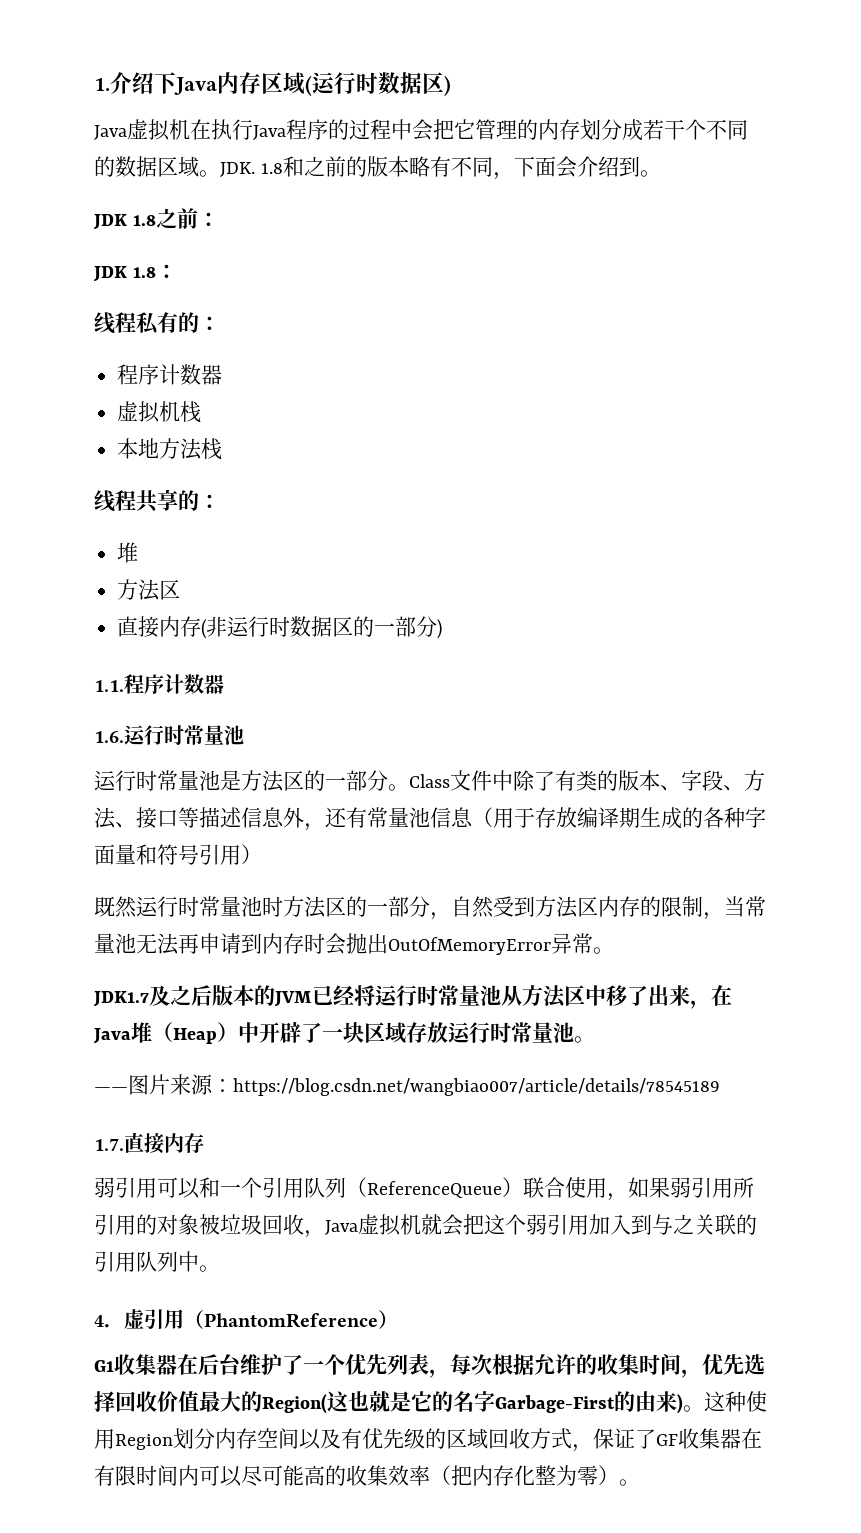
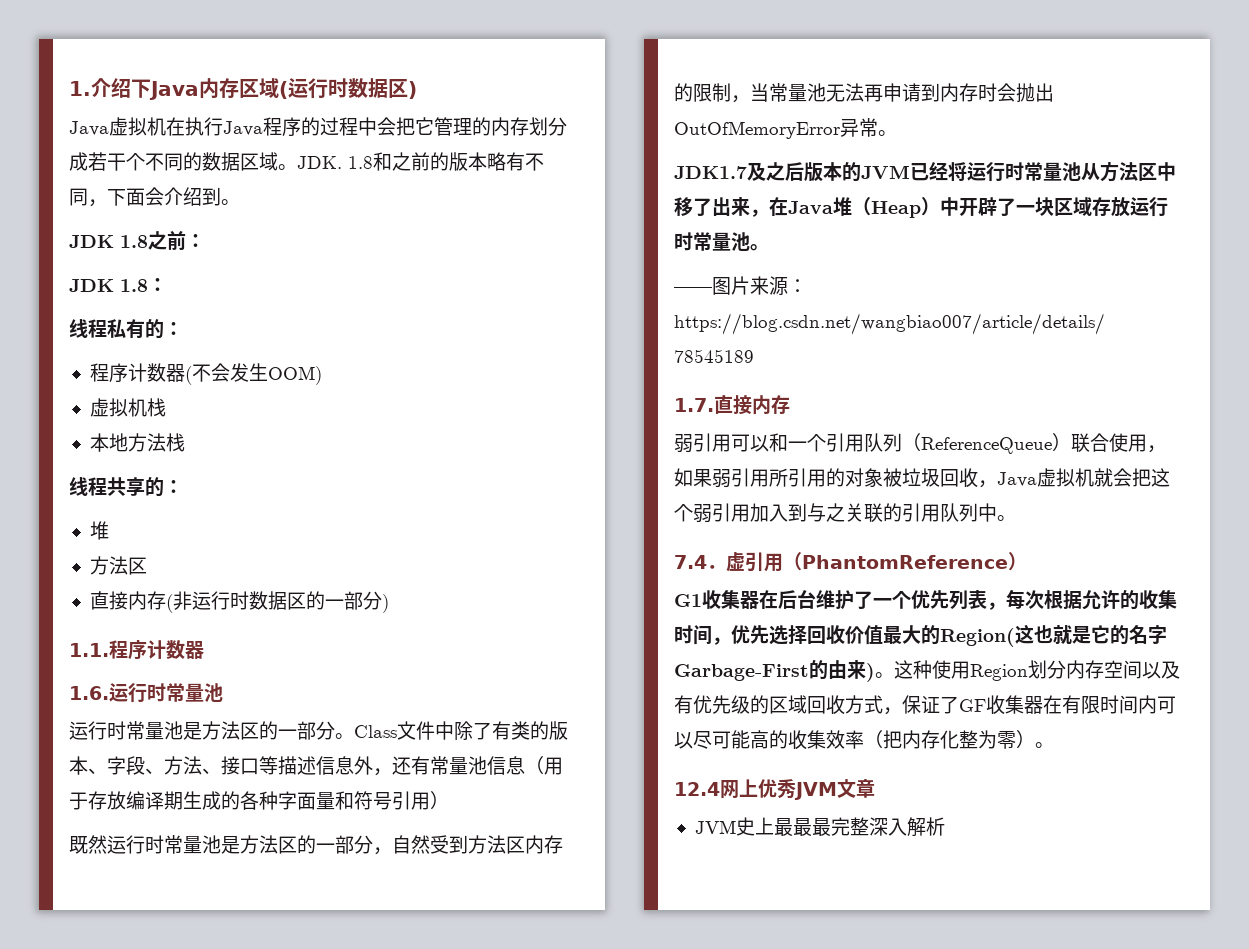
(223, 375) none -> [184,363,322,385] (不会发生OOM)
[262,896,283,917] 时 -> [221,836,240,854] 是
[94,1315,104,1327] 4 -> [674,555,707,569] 7.4
(640, 1482) none -> [674,779,875,800] [694,817,945,837] // 12.4网上优秀JVM文章 // JVM史上最最最完整深入解析

